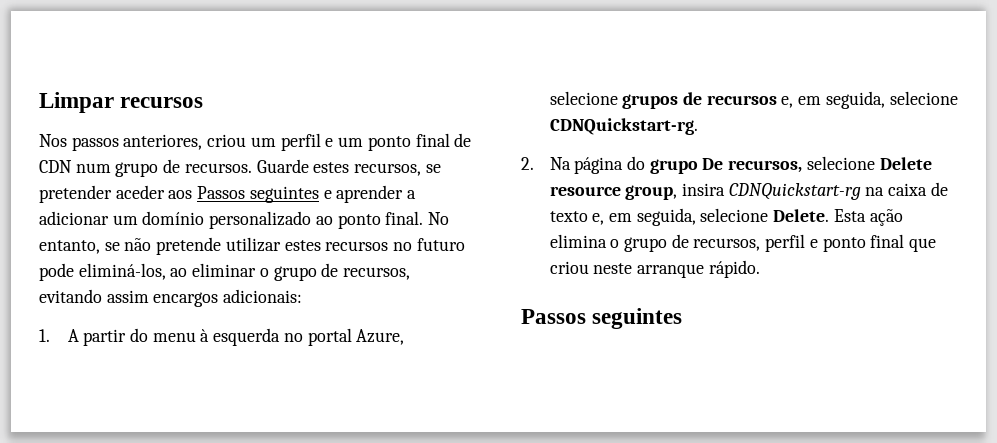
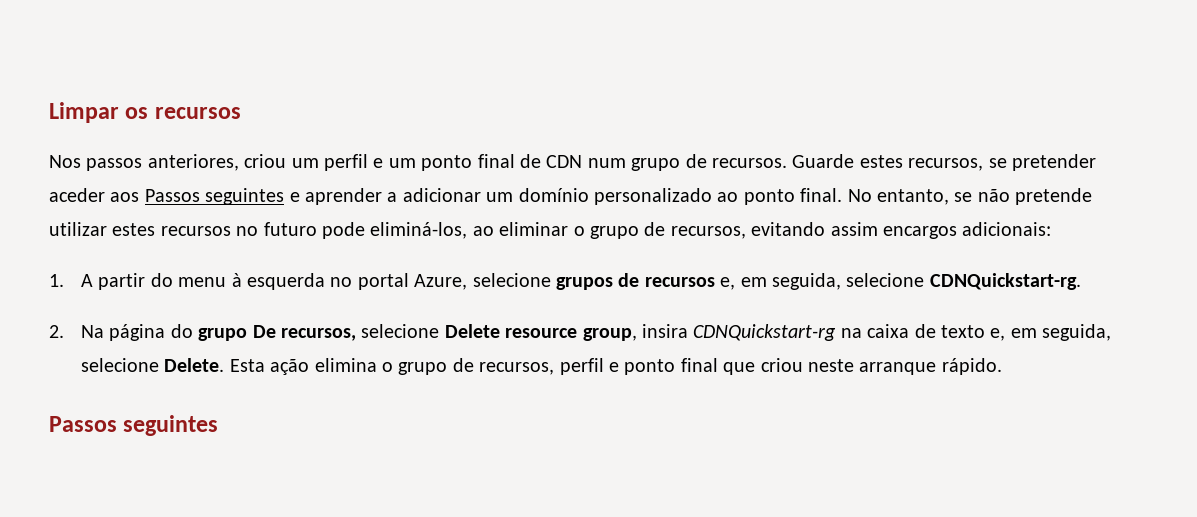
(114, 102) none -> [125,107,149,119] os

